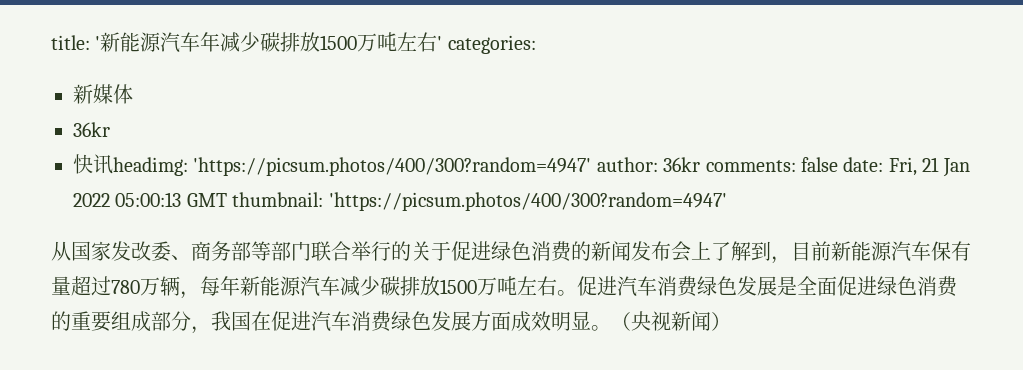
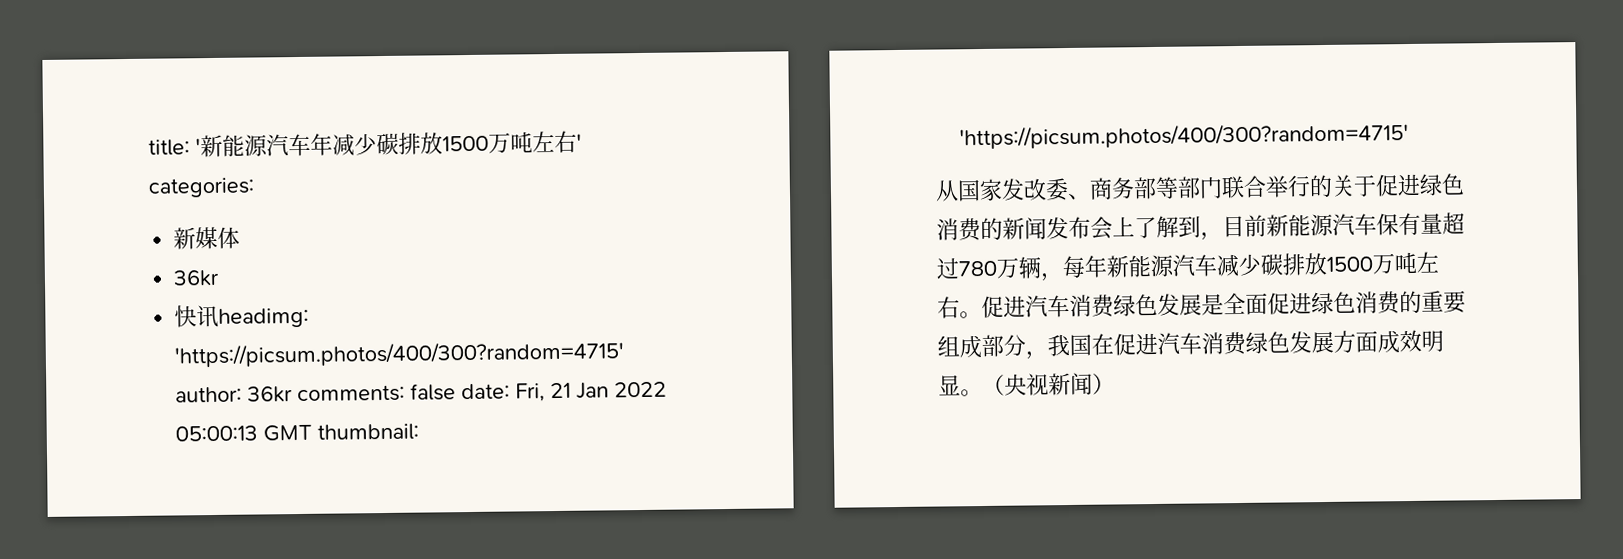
[193,157,592,176] 'https://picsum.photos/400/300?random=4947' -> [174,340,625,368] 'https://picsum.photos/400/300?random=4715'
[328,192,727,211] 'https://picsum.photos/400/300?random=4947' -> [959,122,1410,150] 'https://picsum.photos/400/300?random=4715'

